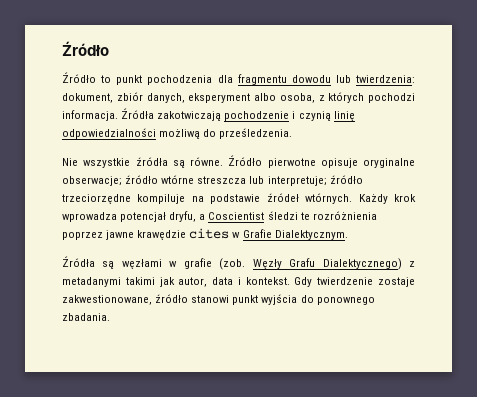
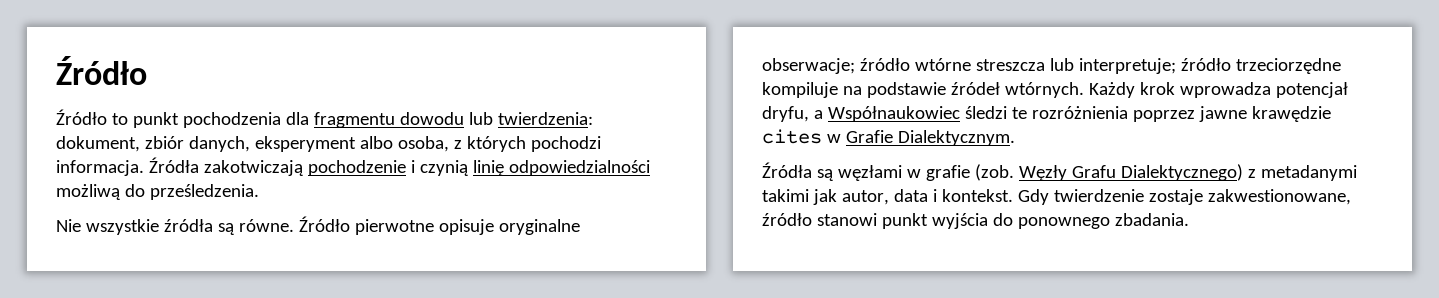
[208,212,265,220] Coscientist -> [827,106,960,122] Współnaukowiec

